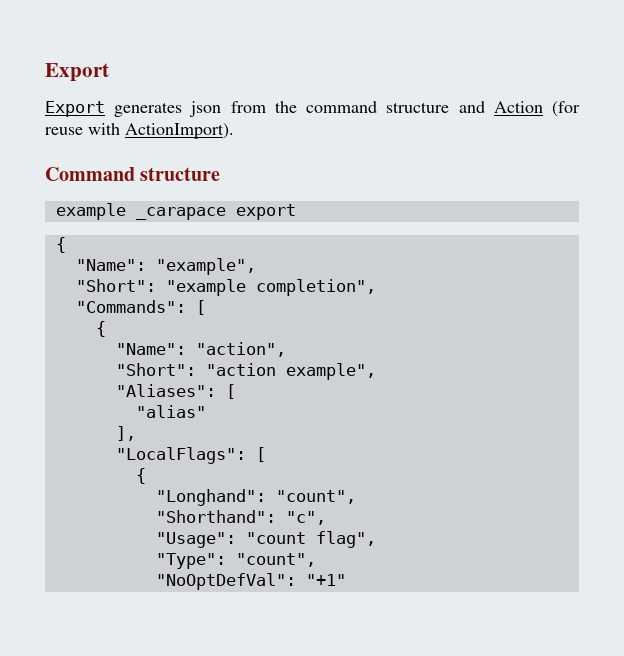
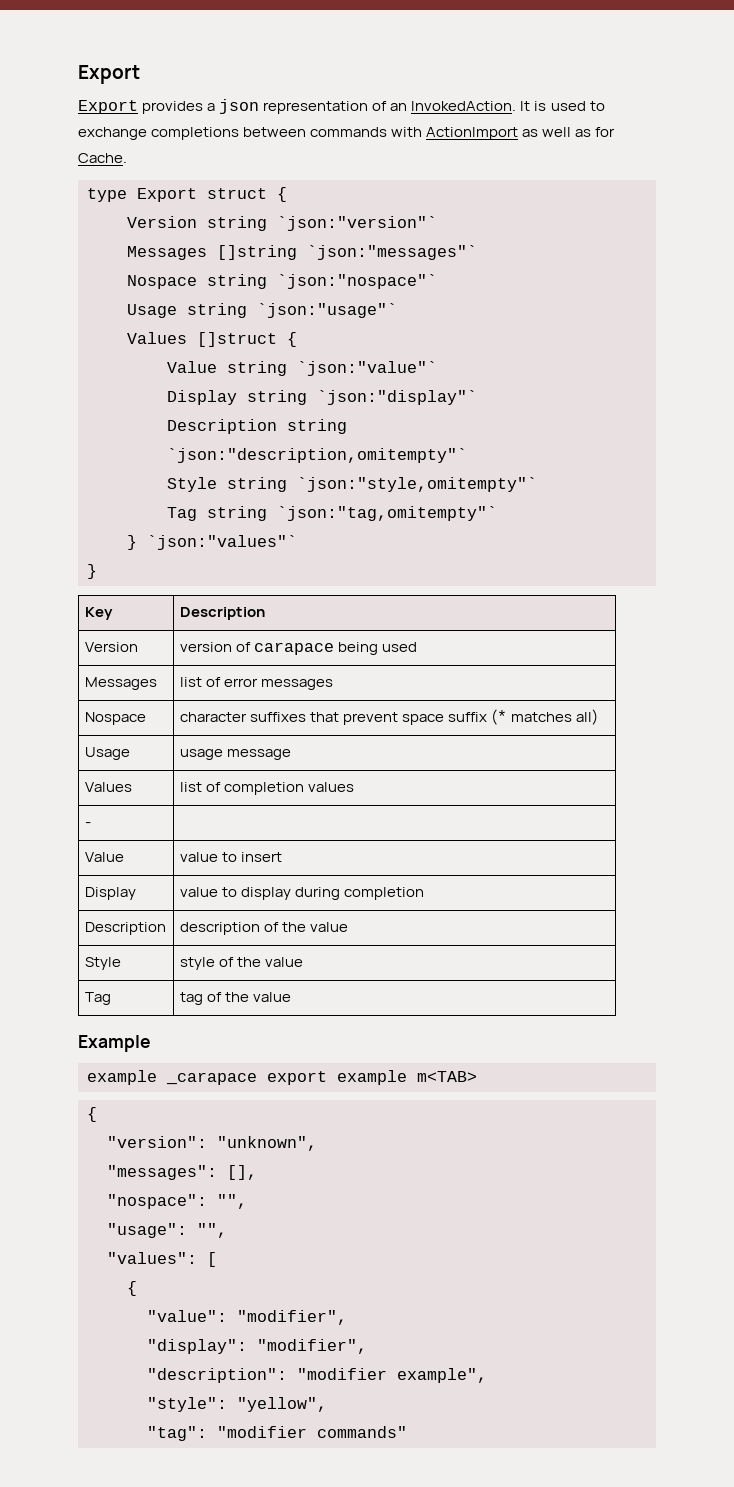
[114,101,580,117] [45,123,234,139] [45,167,221,181] generates json from the command structure and Action (for reuse with ActionImport). // Command structure -> [142,99,605,114] [78,127,616,140] [78,153,127,163] [87,187,287,202] [127,216,437,231] [127,245,477,260] [127,274,437,289] [127,303,397,318] [127,332,297,347] [167,361,437,376] [167,390,477,405] [167,419,347,434] [167,448,467,463] [167,477,537,492] [167,506,497,521] [127,535,297,550] [87,564,97,579] [84,607,113,620] [179,607,265,620] [84,642,138,652] [179,642,417,655] [84,677,157,690] [179,677,333,690] [84,712,146,725] [179,709,599,725] [84,747,130,760] [179,749,291,760] [84,782,132,792] [179,782,354,795] [84,822,91,827] [84,852,124,862] [179,852,282,862] [84,887,136,900] [179,887,424,900] [84,922,166,935] [179,922,348,935] [84,957,121,970] [179,957,303,970] [84,992,111,1005] [179,992,291,1005] [78,1035,151,1052] provides a json representation of an InvokedAction. It is used to exchange completions between commands with ActionImport as well as for Cache. // type Export struct { // Version string `json:"version"` // Messages []string `json:"messages"` // Nospace string `json:"nospace"` // Usage string `json:"usage"` // Values []struct { // Value string `json:"value"` // Display string `json:"display"` // Description string `json:"description,omitempty"` // Style string `json:"style,omitempty"` // Tag string `json:"tag,omitempty"` // } `json:"values"` // } // Key | Description // Version | version of carapace being used // Messages | list of error messages // Nospace | character suffixes that prevent space suffix (* matches all) // Usage | usage message // Values | list of completion values // - | // Value | value to insert // Display | value to display during completion // Description | description of the value // Style | style of the value // Tag | tag of the value // Example
[55,237,66,253] [75,258,256,275] [75,279,376,296] [75,300,206,315] [95,321,106,337] [115,342,286,357] [115,363,376,380] [115,384,236,399] [135,405,206,418] [115,426,136,441] [115,447,266,464] [135,468,146,484] [155,489,356,506] [155,510,326,525] [155,531,376,548] [155,553,316,569] [155,573,346,590] // { // "Name": "example", // "Short": "example completion", // "Commands": [ // { // "Name": "action", // "Short": "action example", // "Aliases": [ // "alias" // ], // "LocalFlags": [ // { // "Longhand": "count", // "Shorthand": "c", // "Usage": "count flag", // "Type": "count", // "NoOptDefVal": "+1" -> [337,1070,477,1085] [87,1107,97,1122] [107,1136,317,1151] [107,1165,257,1180] [107,1194,247,1209] [107,1223,227,1238] [107,1252,217,1267] [127,1281,137,1296] [147,1310,347,1325] [147,1339,367,1354] [147,1368,487,1383] [147,1397,327,1412] [147,1426,407,1441] example m<TAB> // { // "version": "unknown", // "messages": [], // "nospace": "", // "usage": "", // "values": [ // { // "value": "modifier", // "display": "modifier", // "description": "modifier example", // "style": "yellow", // "tag": "modifier commands"

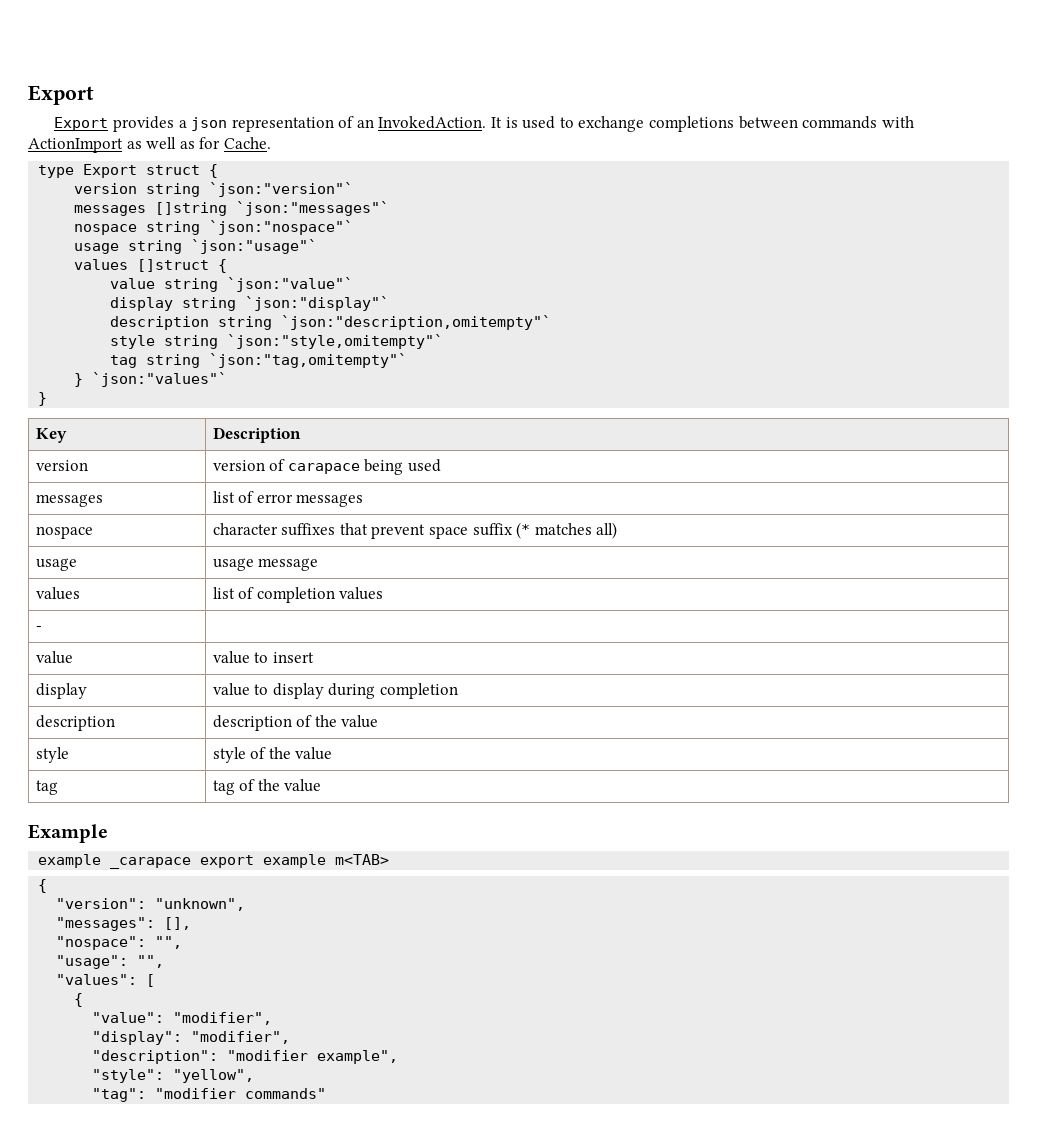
[127,216,197,228] Version -> [74,183,138,194] version
[127,246,207,260] Messages -> [74,205,147,216] messages
[127,275,197,289] Nospace -> [74,224,138,235] nospace
[127,304,177,318] Usage -> [74,243,120,254] usage
[127,332,187,344] Values -> [74,259,129,270] values
[167,361,217,373] Value -> [110,278,156,289] value
[167,390,237,405] Display -> [110,297,174,311] display
[167,419,277,434] Description -> [110,316,210,330] description
[167,477,217,492] Style -> [110,335,156,349] style
[167,507,197,521] Tag -> [110,355,138,368] tag
[84,642,138,652] Version -> [35,460,88,471] version
[84,677,157,690] Messages -> [35,494,103,507] messages
[84,712,146,725] Nospace -> [35,526,93,539] nospace
[84,747,130,760] Usage -> [35,558,77,571] usage
[84,782,132,792] Values -> [35,587,80,600] values
[84,852,124,862] Value -> [35,651,73,664] value
[84,887,136,900] Display -> [35,683,87,699] display
[84,922,166,935] Description -> [35,715,115,731] description
[84,957,121,970] Style -> [35,747,69,763] style
[84,992,111,1005] Tag -> [35,780,58,795] tag

